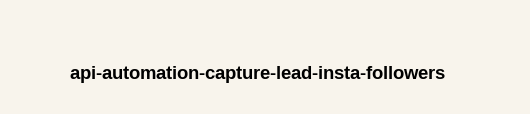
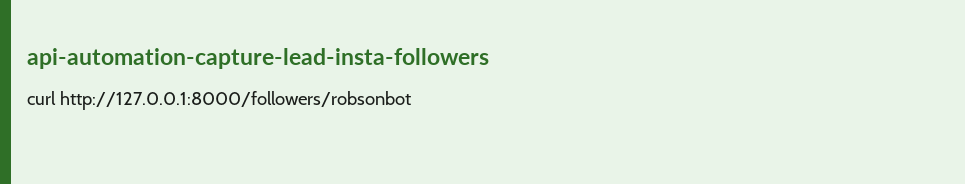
(445, 74) none -> [27,91,411,110] // curl http://127.0.0.1:8000/followers/robsonbot

